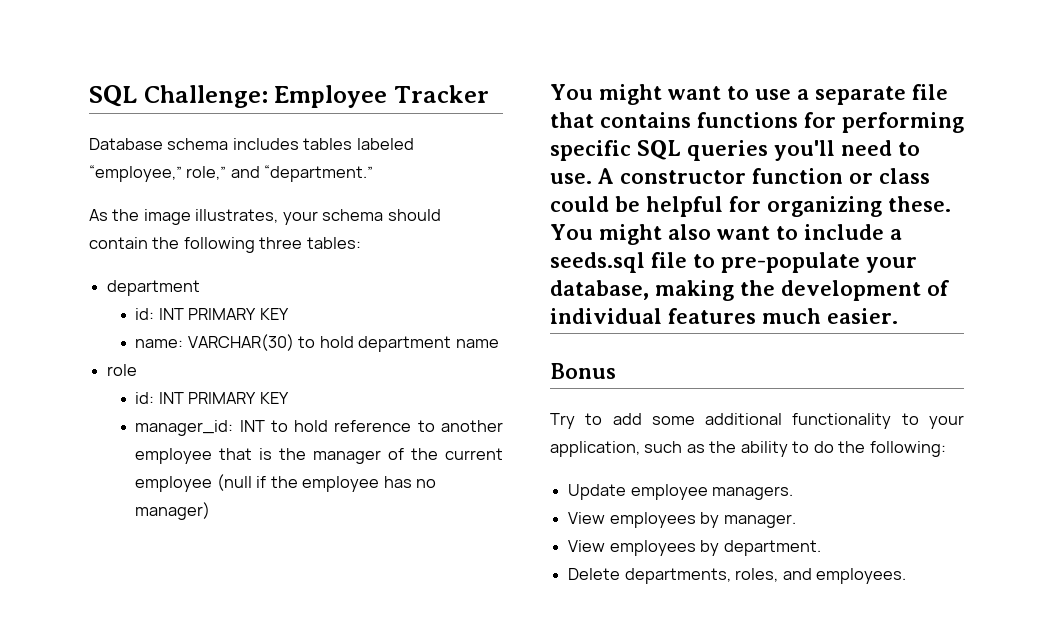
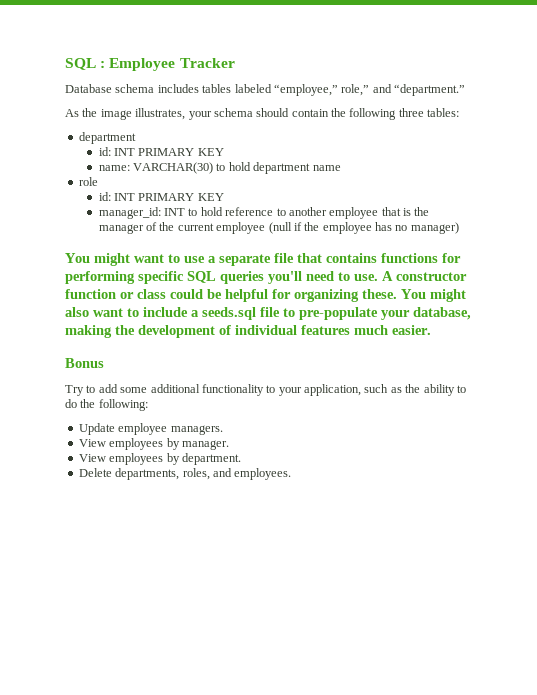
[89,85,268,108] SQL Challenge: -> [65,58,106,70] SQL :

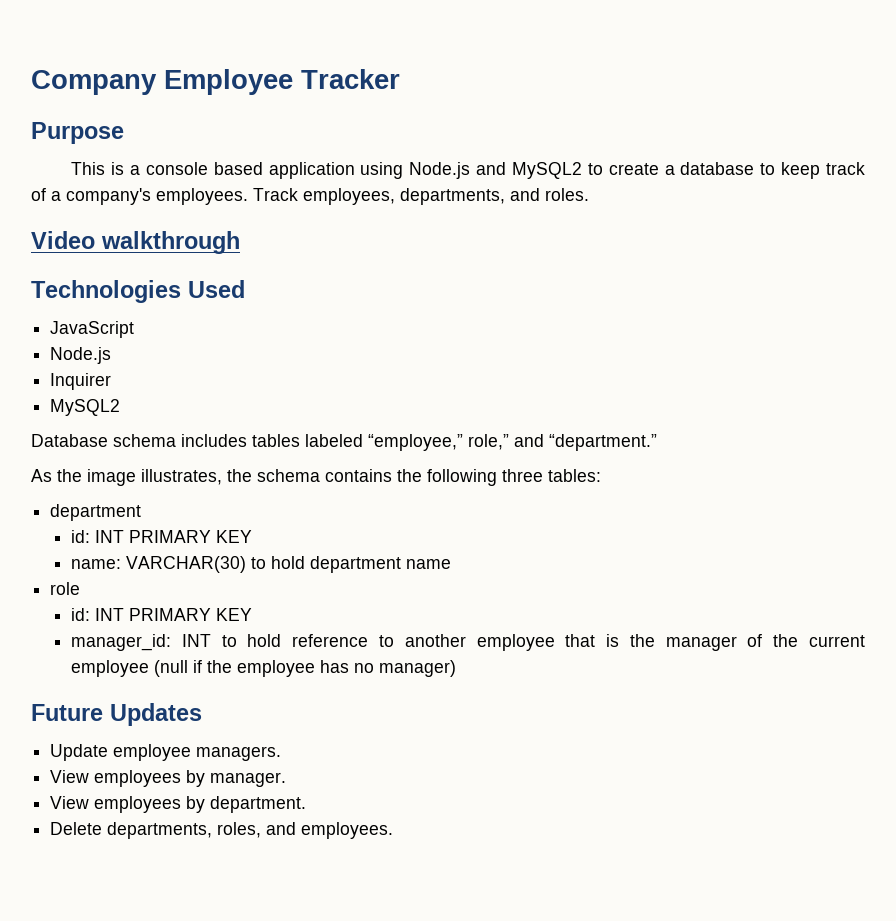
[65,58,106,70] SQL : -> [31,70,157,95] Company
(235, 63) none -> [31,122,124,144] [71,162,866,179] [31,188,589,205] [31,231,240,254] [31,280,245,303] [50,321,135,338] [50,347,112,364] [50,373,112,390] [50,399,121,416] // Purpose // This is a console based application using Node.js and MySQL2 to create a database to keep track of a company's employees. Track employees, departments, and roles. // Video walkthrough // Technologies Used // JavaScript // Node.js // Inquirer // MySQL2
[188,108,329,120] your schema should contain -> [227,469,392,482] the schema contains
[65,253,461,266] [65,271,467,284] [65,289,466,302] [65,307,471,320] [65,325,431,338] [65,358,104,368] [65,384,466,396] [65,399,148,411] You might want to use a separate file that contains functions for performing specific SQL queries you'll need to use. A constructor function or class could be helpful for organizing these. You might also want to include a seeds.sql file to pre-populate your database, making the development of individual features much easier. // Bonus // Try to add some additional functionality to your application, such as the ability to do the following: -> [31,703,202,726] Future Updates

